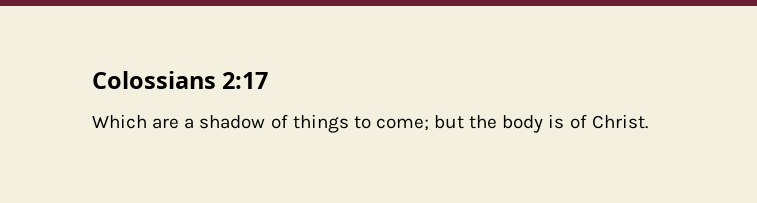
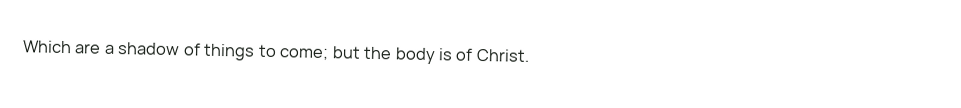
[92,71,269,89] Colossians 2:17 // -> (22, 47) none

